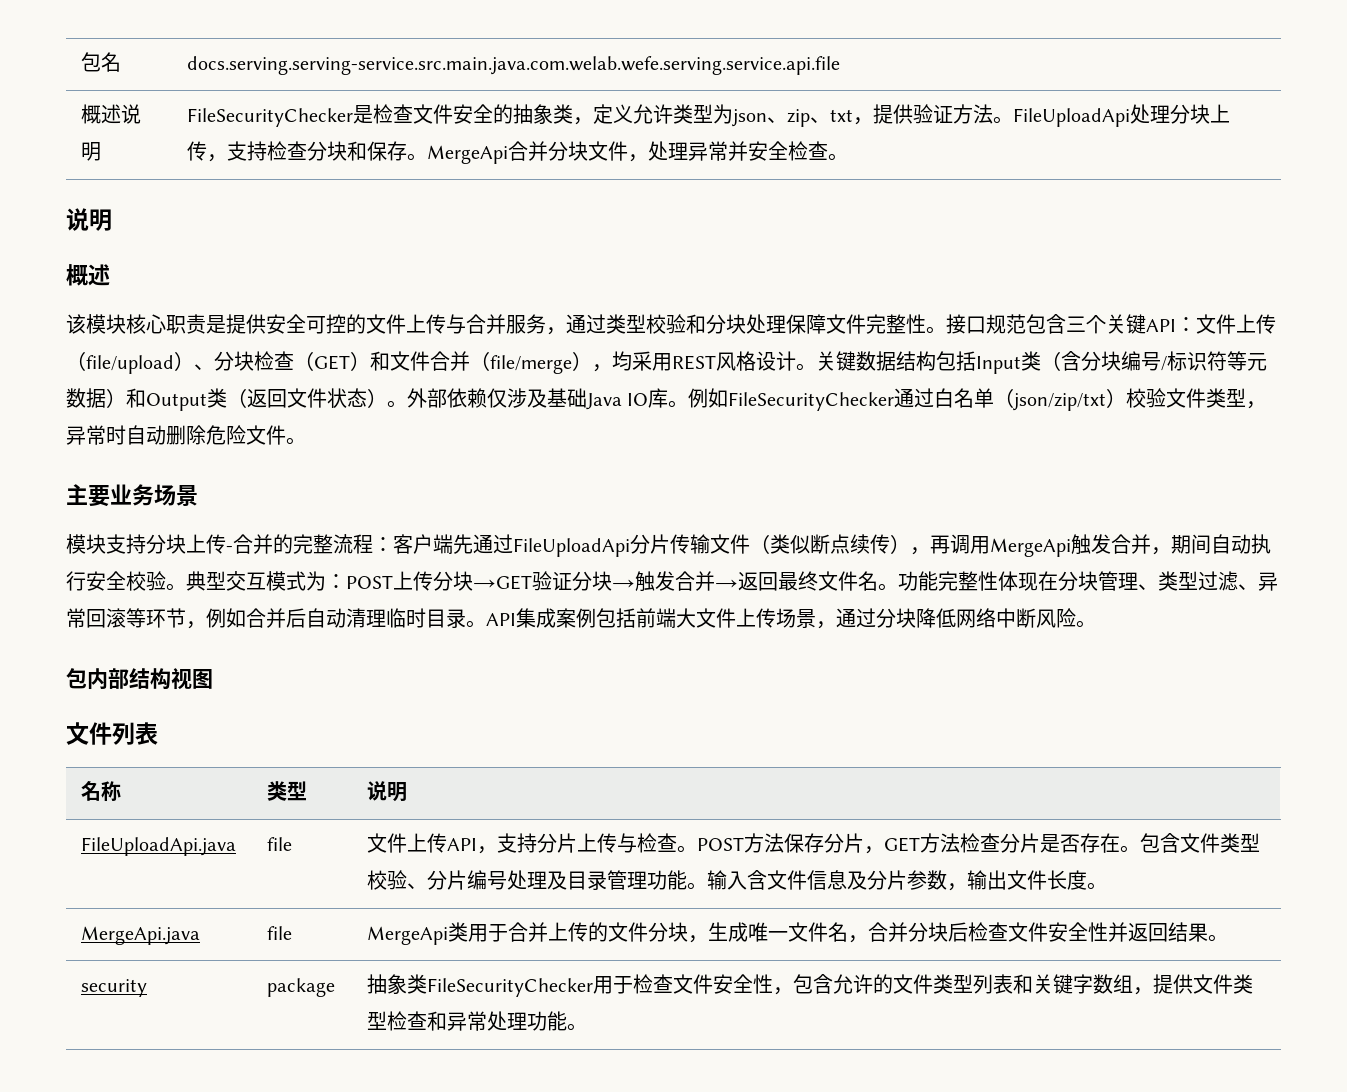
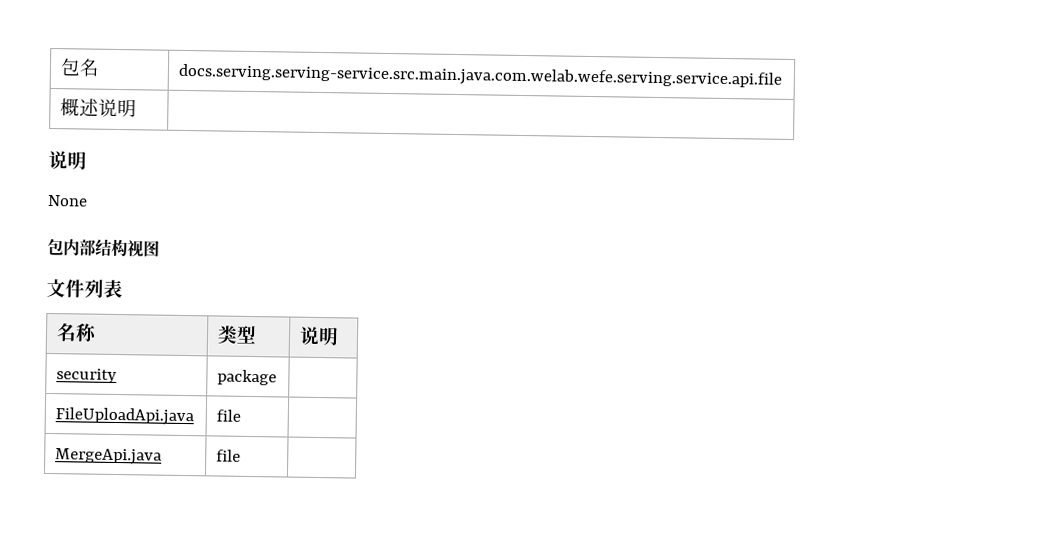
[187,104,1231,127] [187,141,849,164] [66,208,112,231] [66,264,110,286] [66,314,1276,335] [66,351,1267,374] [66,388,1267,411] [66,425,306,445] [66,484,198,507] [66,534,1271,557] [66,571,1278,592] [66,608,1096,629] FileSecurityChecker是检查文件安全的抽象类，定义允许类型为json、zip、txt，提供验证方法。FileUploadApi处理分块上传，支持检查分块和保存。MergeApi合并分块文件，处理异常并安全检查。 // 说明 // 概述 // 该模块核心职责是提供安全可控的文件上传与合并服务，通过类型校验和分块处理保障文件完整性。接口规范包含三个关键API：文件上传（file/upload）、分块检查（GET）和文件合并（file/merge），均采用REST风格设计。关键数据结构包括Input类（含分块编号/标识符等元数据）和Output类（返回文件状态）。外部依赖仅涉及基础Java IO库。例如FileSecurityChecker通过白名单（json/zip/txt）校验文件类型，异常时自动删除危险文件。 // 主要业务场景 // 模块支持分块上传-合并的完整流程：客户端先通过FileUploadApi分片传输文件（类似断点续传），再调用MergeApi触发合并，期间自动执行安全校验。典型交互模式为：POST上传分块→GET验证分块→触发合并→返回最终文件名。功能完整性体现在分块管理、类型过滤、异常回滚等环节，例如合并后自动清理临时目录。API集成案例包括前端大文件上传场景，通过分块降低网络中断风险。 -> [48,150,87,170] [47,194,88,207] // 说明 // None
(408, 792) none -> [56,368,118,384] [217,369,278,386] // security | package |
[367,833,1261,854] [367,870,1108,891] [81,926,201,945] [267,926,293,940] [367,922,1229,945] [81,979,148,997] [267,978,336,997] [367,974,1254,997] [367,1011,588,1031] 文件上传API，支持分片上传与检查。POST方法保存分片，GET方法检查分片是否存在。包含文件类型校验、分片编号处理及目录管理功能。输入含文件信息及分片参数，输出文件长度。 // MergeApi.java | file | MergeApi类用于合并上传的文件分块，生成唯一文件名，合并分块后检查文件安全性并返回结果。 // security | package | 抽象类FileSecurityChecker用于检查文件安全性，包含允许的文件类型列表和关键字数组，提供文件类型检查和异常处理功能。 -> [55,448,163,465] [216,449,242,462] // MergeApi.java | file |

